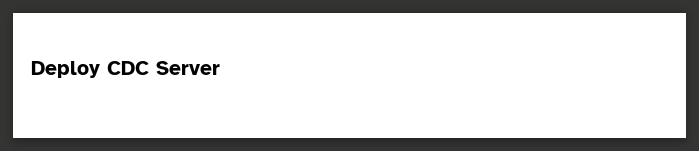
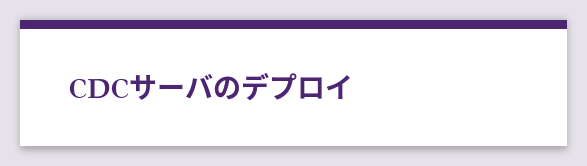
[31,61,220,78] Deploy CDC Server -> [69,72,353,101] CDCサーバのデプロイ

